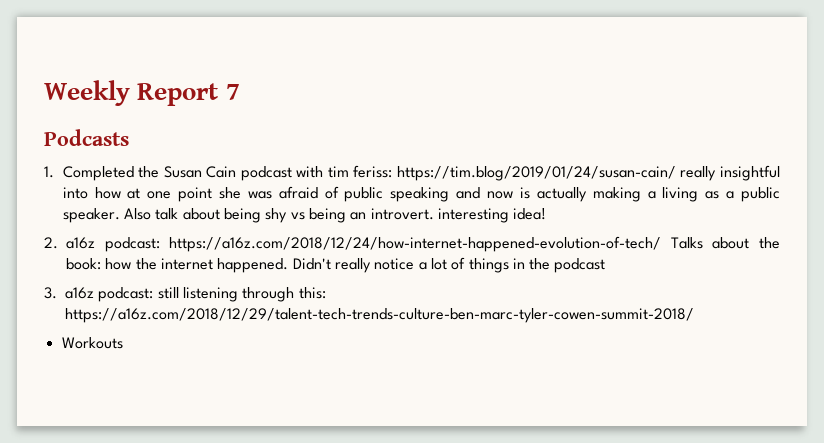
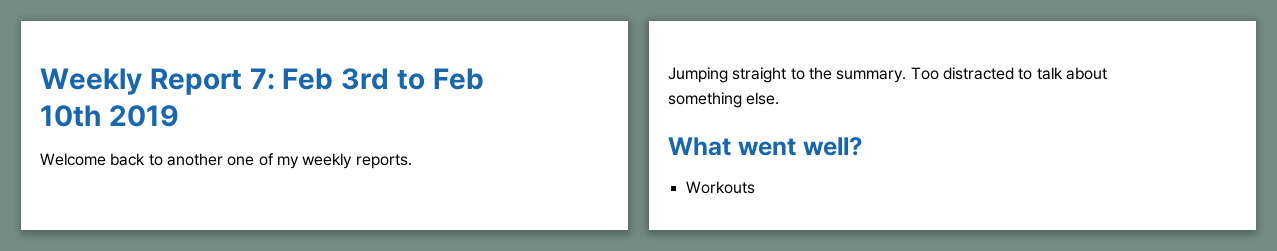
[225,84,240,100] [44,129,129,146] [44,165,780,181] [62,186,780,202] [62,208,547,223] [44,236,781,252] [66,257,606,273] [44,287,326,302] [65,308,694,323] 7 // Podcasts // 1. Completed the Susan Cain podcast with tim feriss: https://tim.blog/2019/01/24/susan-cain/ really insightful into how at one point she was afraid of public speaking and now is actually making a living as a public speaker. Also talk about being shy vs being an introvert. interesting idea! // 2. a16z podcast: https://a16z.com/2018/12/24/how-internet-happened-evolution-of-tech/ Talks about the book: how the internet happened. Didn't really notice a lot of things in the podcast // 3. a16z podcast: still listening through this: https://a16z.com/2018/12/29/talent-tech-trends-culture-ben-marc-tyler-cowen-summit-2018/ -> [249,68,484,90] [40,105,179,127] [40,153,412,169] [668,67,1107,83] [668,92,780,108] [668,137,862,156] 7: Feb 3rd to Feb 10th 2019 // Welcome back to another one of my weekly reports. // Jumping straight to the summary. Too distracted to talk about something else. // What went well?

